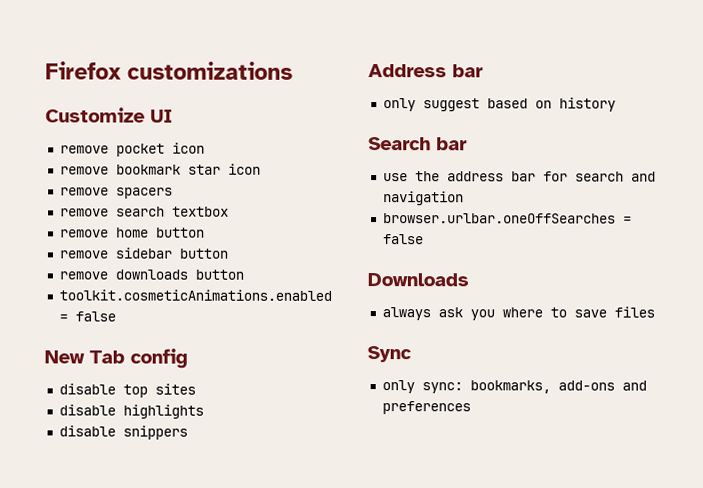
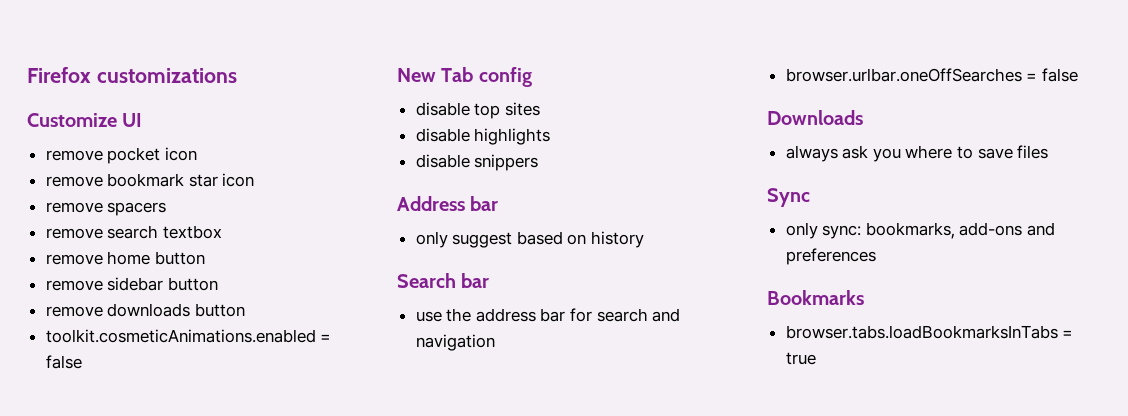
(471, 408) none -> [767,290,864,305] [785,325,1074,339] [785,352,816,365] // Bookmarks // browser.tabs.loadBookmarksInTabs = true

